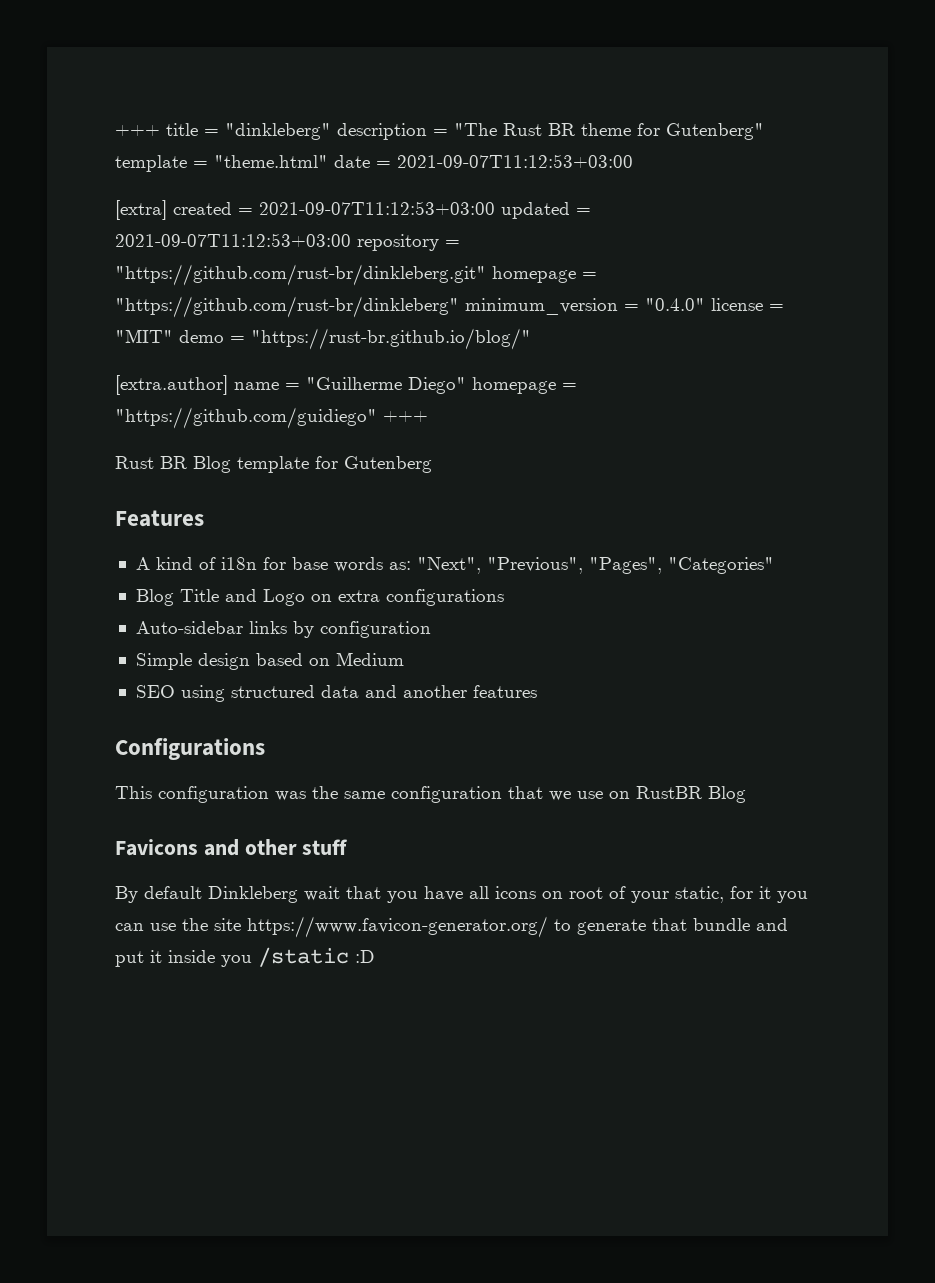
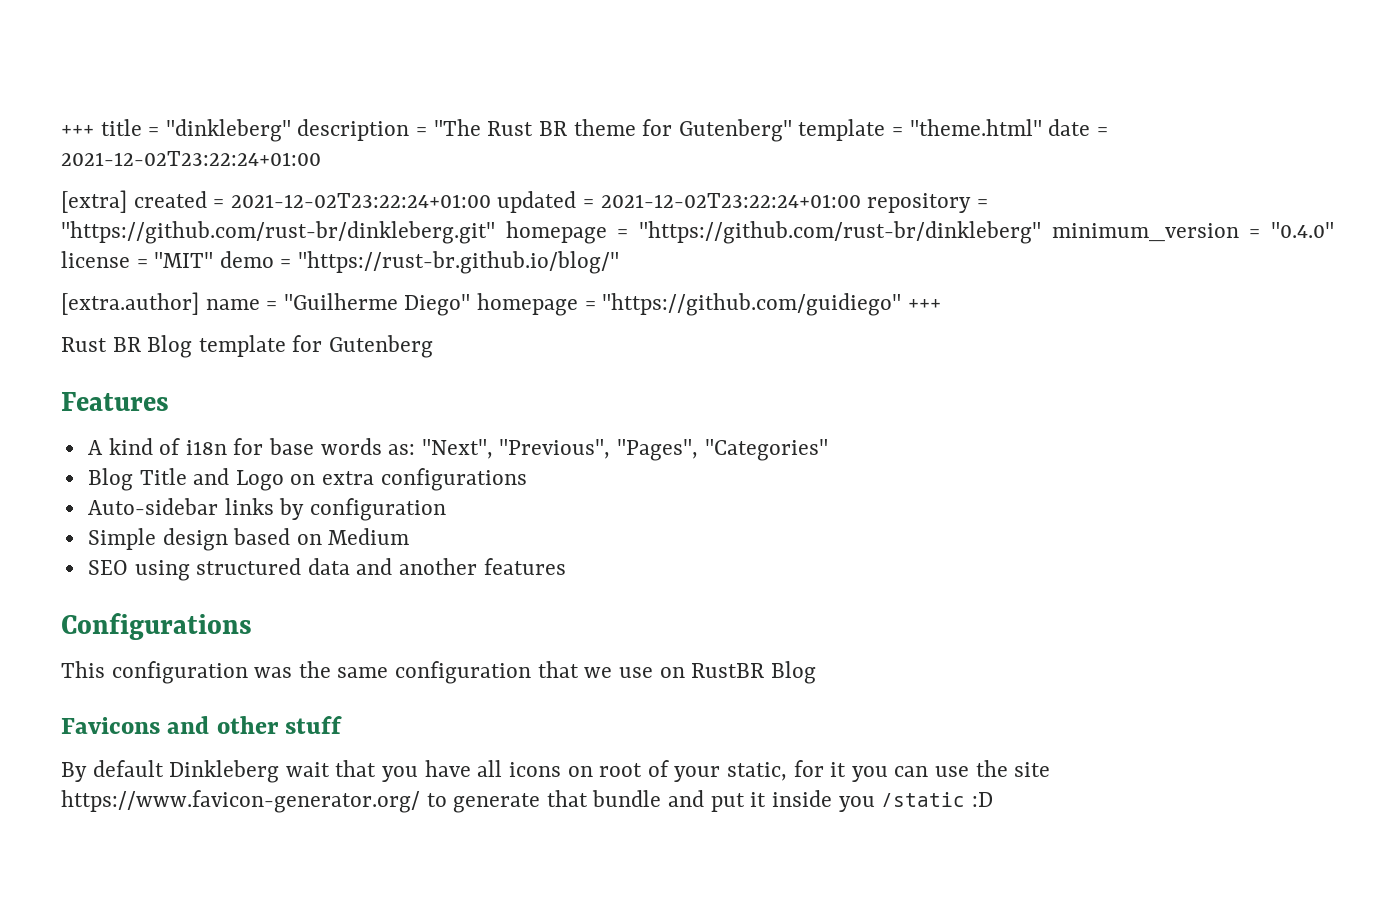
[397,154,633,168] 2021-09-07T11:12:53+03:00 -> [61,151,321,166] 2021-12-02T23:22:24+01:00
[259,201,495,215] 2021-09-07T11:12:53+03:00 -> [230,193,491,208] 2021-12-02T23:22:24+01:00
[115,233,351,247] 2021-09-07T11:12:53+03:00 -> [600,193,861,208] 2021-12-02T23:22:24+01:00

